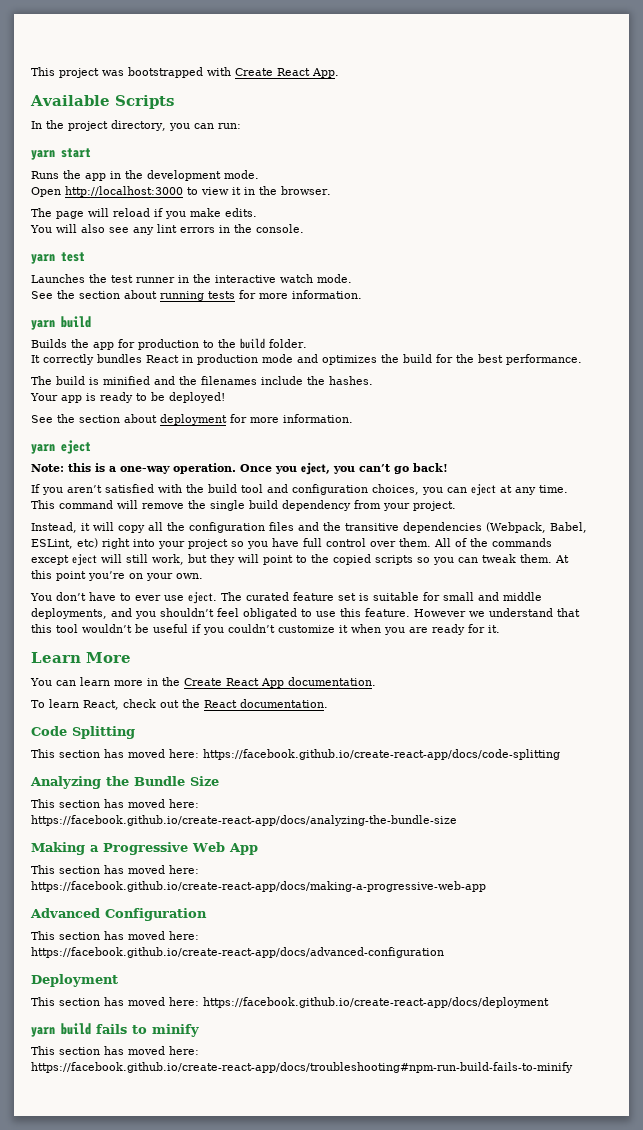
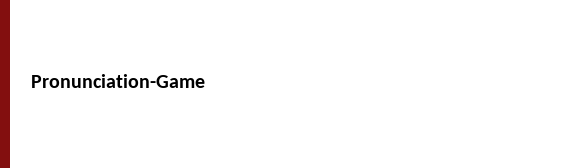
[31,67,339,78] [30,95,174,109] [31,120,241,131] [31,148,91,160] [31,170,259,181] [31,186,331,197] [31,208,257,219] [30,224,304,235] [31,252,85,264] [31,274,352,283] [31,290,362,301] [31,316,91,330] [31,338,307,350] [31,354,582,365] [31,376,373,385] [30,392,225,403] [31,414,353,425] [31,440,91,454] [31,462,448,475] [31,484,568,496] [31,500,456,511] [31,522,587,533] [31,538,552,549] [31,554,569,566] [31,570,203,581] [30,592,542,604] [31,608,580,619] [31,624,500,635] [31,652,131,663] [30,677,376,688] [31,699,328,710] [31,726,135,739] [31,749,560,760] [30,776,219,789] [31,799,199,808] [31,815,457,826] [31,842,258,855] [31,865,199,874] [31,881,486,892] [30,908,207,921] [31,931,199,940] [31,947,444,958] [31,974,118,987] [31,997,549,1008] [31,1023,199,1037] [31,1046,199,1055] [31,1062,573,1073] This project was bootstrapped with Create React App. // Available Scripts // In the project directory, you can run: // yarn start // Runs the app in the development mode. // Open http://localhost:3000 to view it in the browser. // The page will reload if you make edits. // You will also see any lint errors in the console. // yarn test // Launches the test runner in the interactive watch mode. // See the section about running tests for more information. // yarn build // Builds the app for production to the build folder. // It correctly bundles React in production mode and optimizes the build for the best performance. // The build is minified and the filenames include the hashes. // Your app is ready to be deployed! // See the section about deployment for more information. // yarn eject // Note: this is a one-way operation. Once you eject, you can’t go back! // If you aren’t satisfied with the build tool and configuration choices, you can eject at any time. This command will remove the single build dependency from your project. // Instead, it will copy all the configuration files and the transitive dependencies (Webpack, Babel, ESLint, etc) right into your project so you have full control over them. All of the commands except eject will still work, but they will point to the copied scripts so you can tweak them. At this point you’re on your own. // You don’t have to ever use eject. The curated feature set is suitable for small and middle deployments, and you shouldn’t feel obligated to use this feature. However we understand that this tool wouldn’t be useful if you couldn’t customize it when you are ready for it. // Learn More // You can learn more in the Create React App documentation. // To learn React, check out the React documentation. // Code Splitting // This section has moved here: https://facebook.github.io/create-react-app/docs/code-splitting // Analyzing the Bundle Size // This section has moved here: https://facebook.github.io/create-react-app/docs/analyzing-the-bundle-size // Making a Progressive Web App // This section has moved here: https://facebook.github.io/create-react-app/docs/making-a-progressive-web-app // Advanced Configuration // This section has moved here: https://facebook.github.io/create-react-app/docs/advanced-configuration // Deployment // This section has moved here: https://facebook.github.io/create-react-app/docs/deployment // yarn build fails to minify // This section has moved here: https://facebook.github.io/create-react-app/docs/troubleshooting#npm-run-build-fails-to-minify -> [31,74,205,88] Pronunciation-Game

